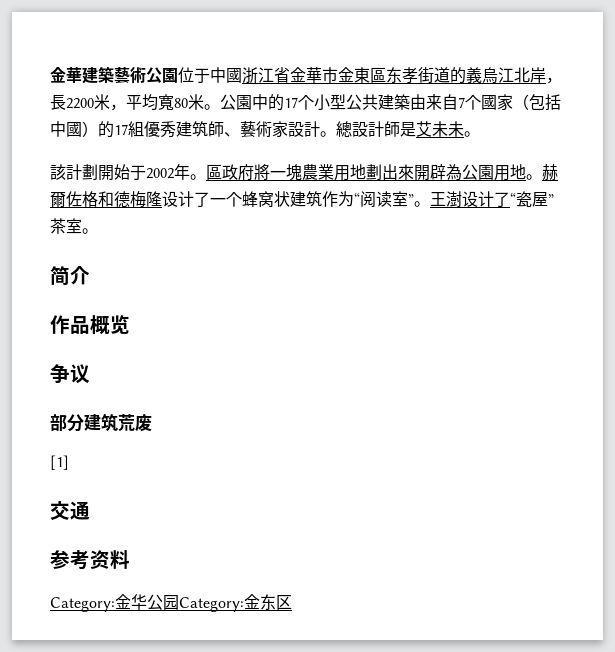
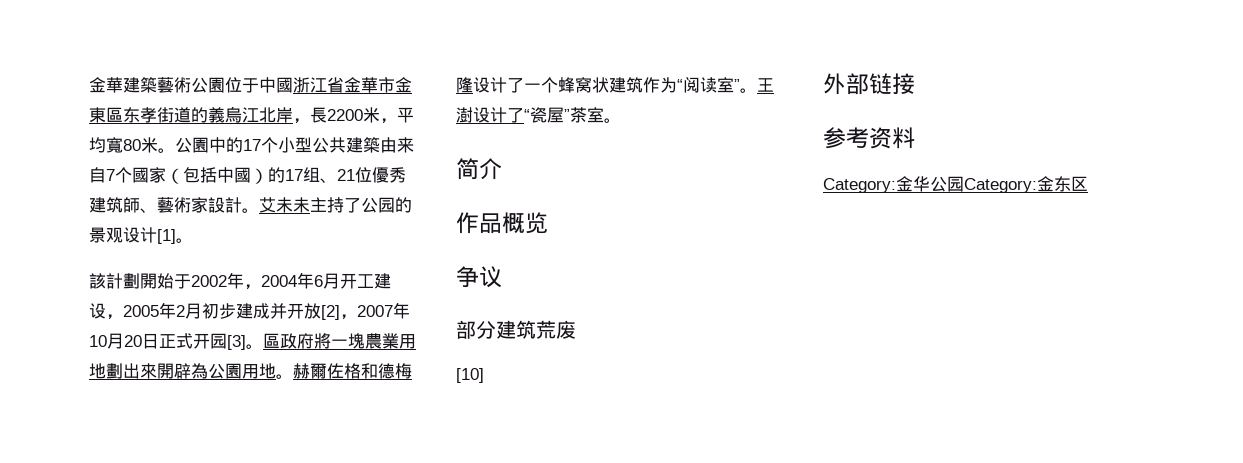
[128,121,144,137] 組 -> [303,167,372,183] 组、21位
[336,121,464,137] 總設計師是艾未未 -> [259,197,412,213] [89,227,176,244] 艾未未主持了公园的景观设计[1]
(190, 172) none -> [244,272,391,290] [89,302,410,320] [89,333,246,350] ，2004年6月开工建设，2005年2月初步建成并开放[2]，2007年10月20日正式开园[3]
[50,455,69,470] [50,501,90,520] [1] // 交通 -> [456,368,484,383] [823,73,915,95] [10] // 外部链接

